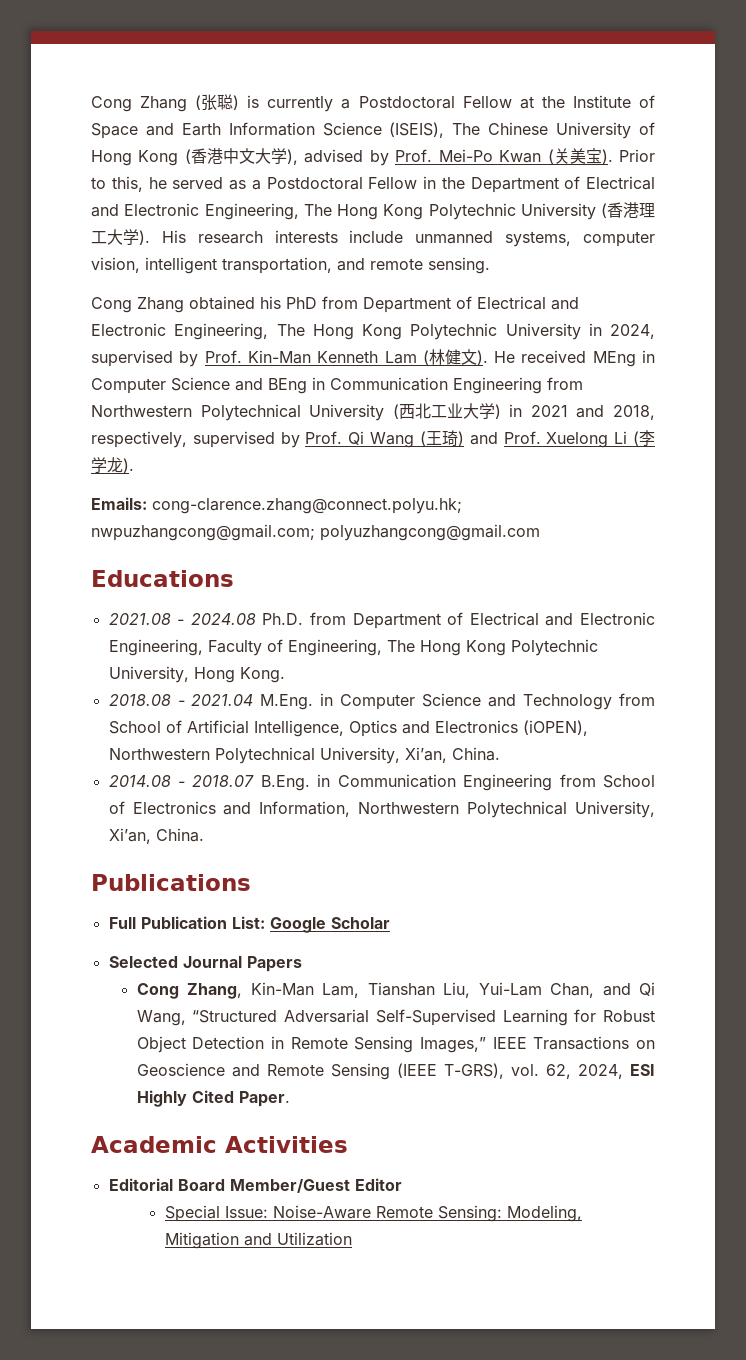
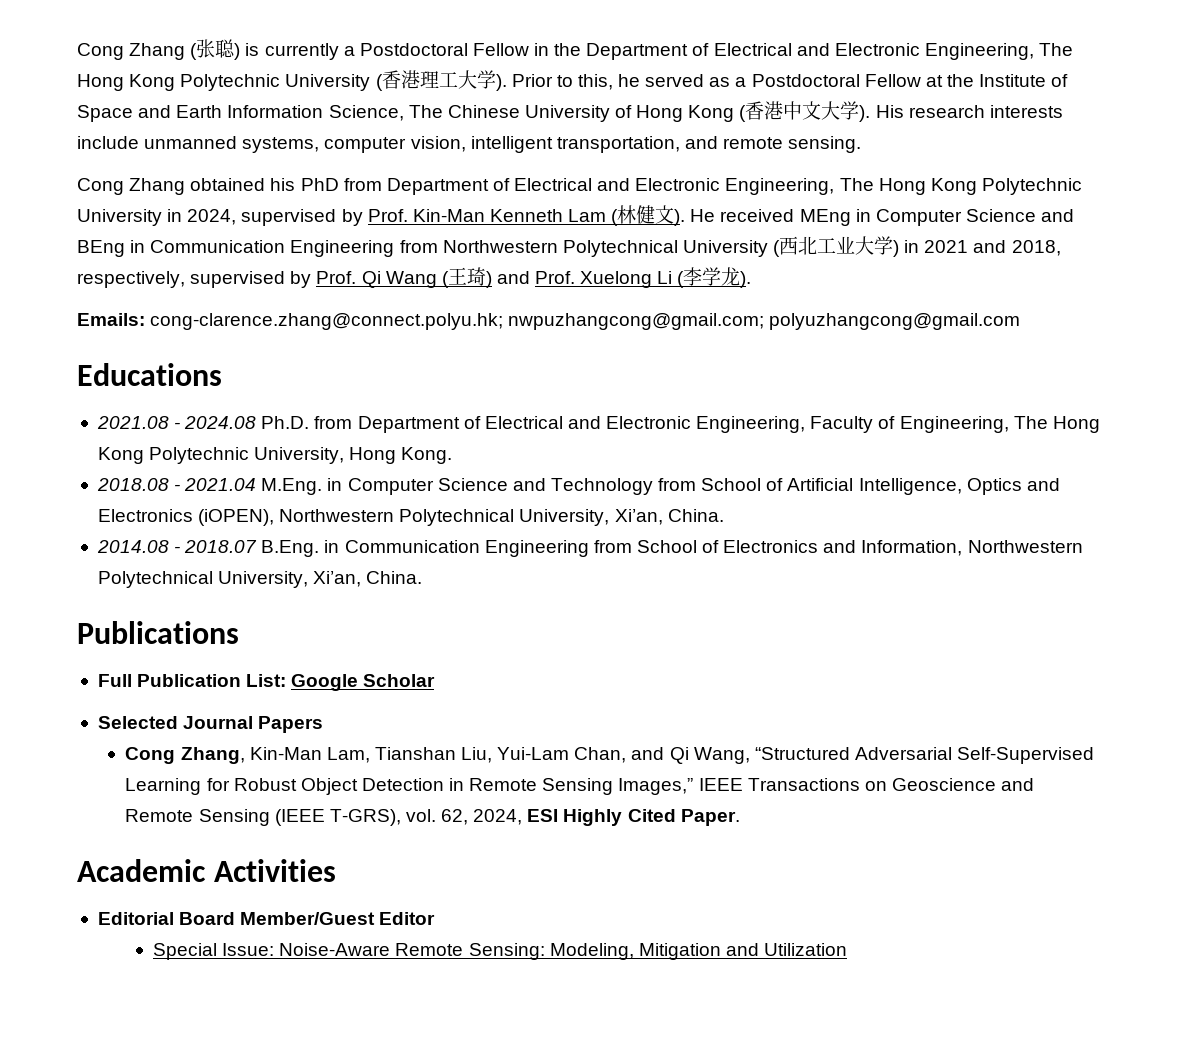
[519,95,655,109] [91,122,656,139] [91,148,656,166] [91,176,418,192] at the Institute of Space and Earth Information Science (ISEIS), The Chinese University of Hong Kong (香港中文大学), advised by Prof. Mei-Po Kwan (关美宝). Prior to this, he served as a Postdoctoral Fellow -> (529, 49) none
(150, 237) none -> [511,74,1069,90] [77,101,871,122] Prior to this, he served as a Postdoctoral Fellow at the Institute of Space and Earth Information Science, The Chinese University of Hong Kong (香港中文大学).

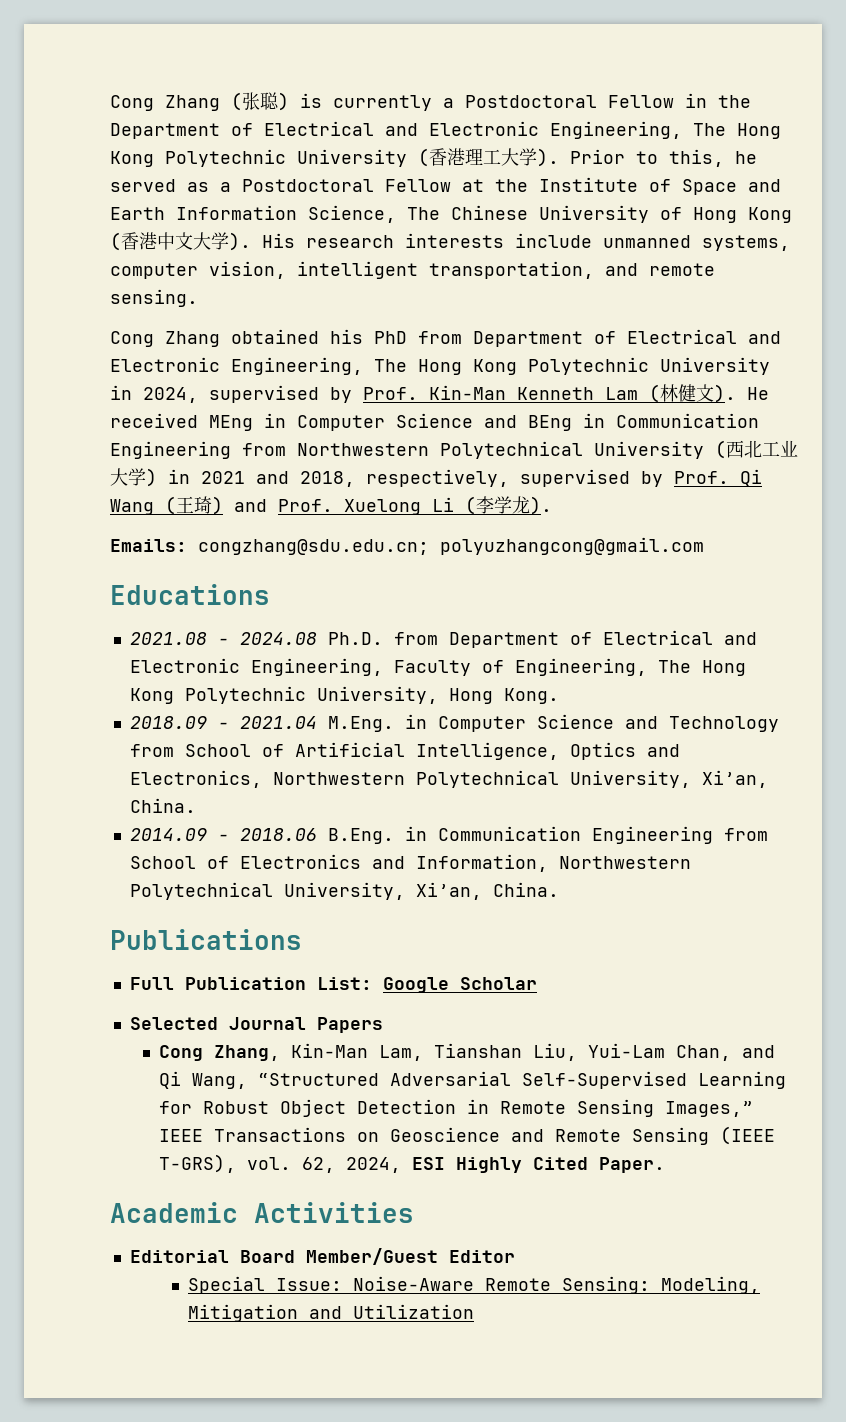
[150,313,765,330] cong-clarence.zhang@connect.polyu.hk; nwpuzhangcong@gmail.com; -> [198,539,429,555] congzhang@sdu.edu.cn;
[96,478,169,491] 2018.08 -> [129,716,207,729] 2018.09
[97,509,724,526] [96,540,258,553] Electronics (iOPEN), Northwestern Polytechnical University, Xi’an, China. // 2014.08 - 2018.07 -> [129,770,768,788] [129,798,196,813] [129,828,317,841] Electronics, Northwestern Polytechnical University, Xi’an, China. // 2014.09 - 2018.06

